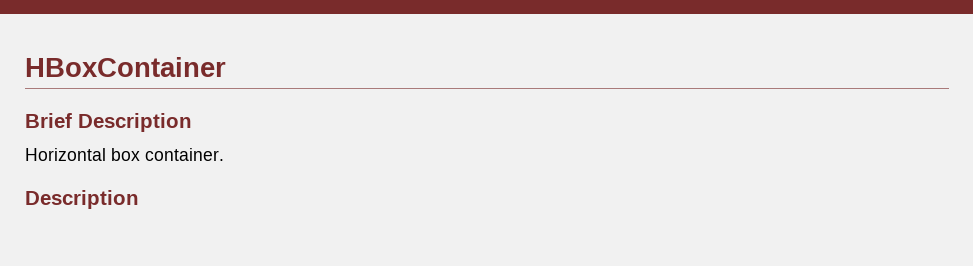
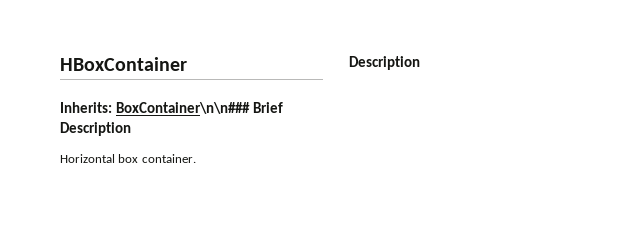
(226, 67) none -> [60,102,250,114] Inherits: BoxContainer\n\n###

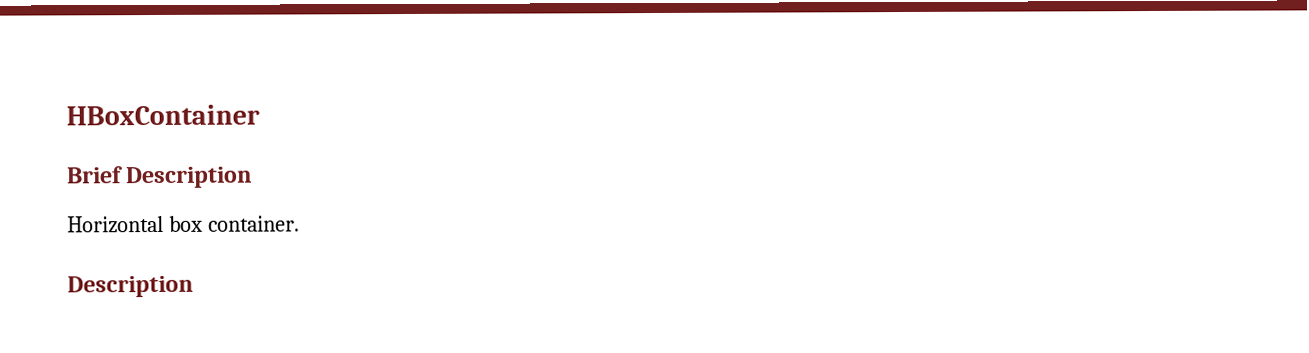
[60,102,250,114] Inherits: BoxContainer\n\n### -> (260, 115) none

